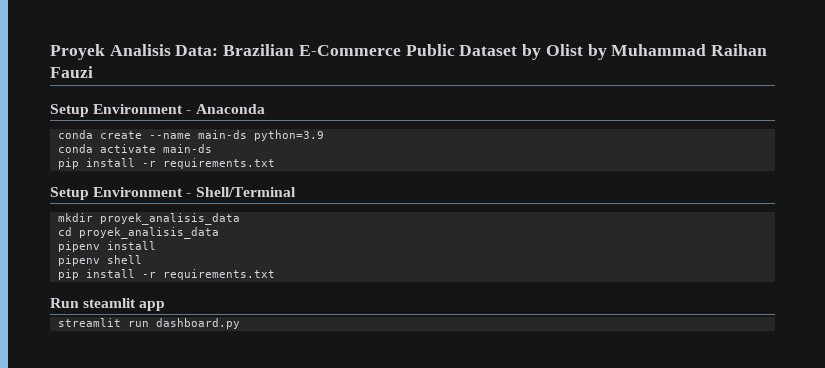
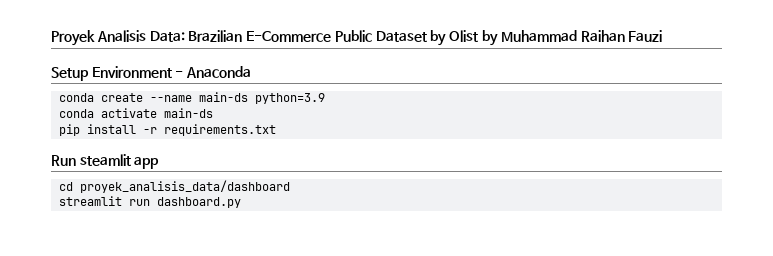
[50,187,296,200] [57,213,240,225] [57,227,219,239] [57,241,156,252] [57,255,142,266] [57,269,275,280] // Setup Environment - Shell/Terminal // mkdir proyek_analisis_data // cd proyek_analisis_data // pipenv install // pipenv shell // pip install -r requirements.txt -> (276, 130) none
(166, 306) none -> [58,180,290,193] // cd proyek_analisis_data/dashboard

